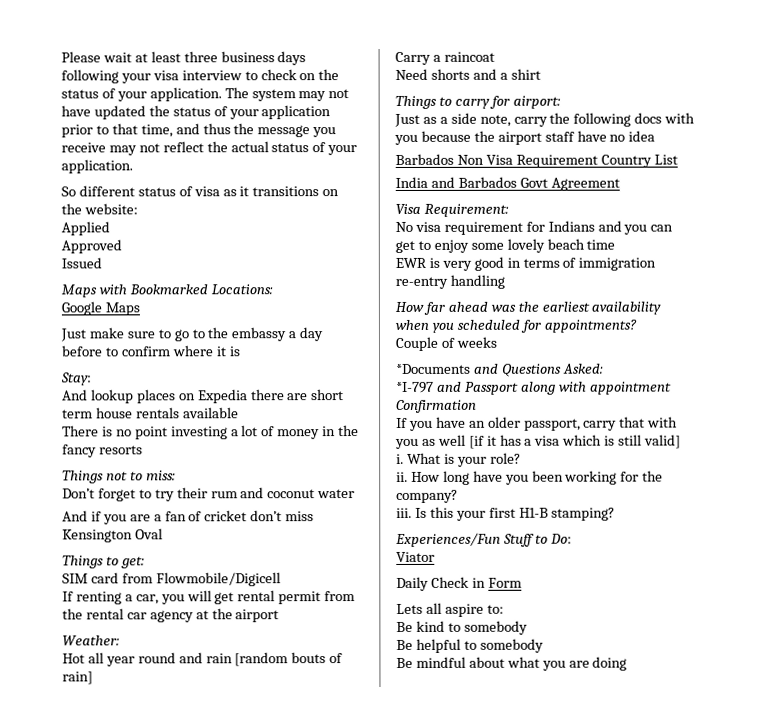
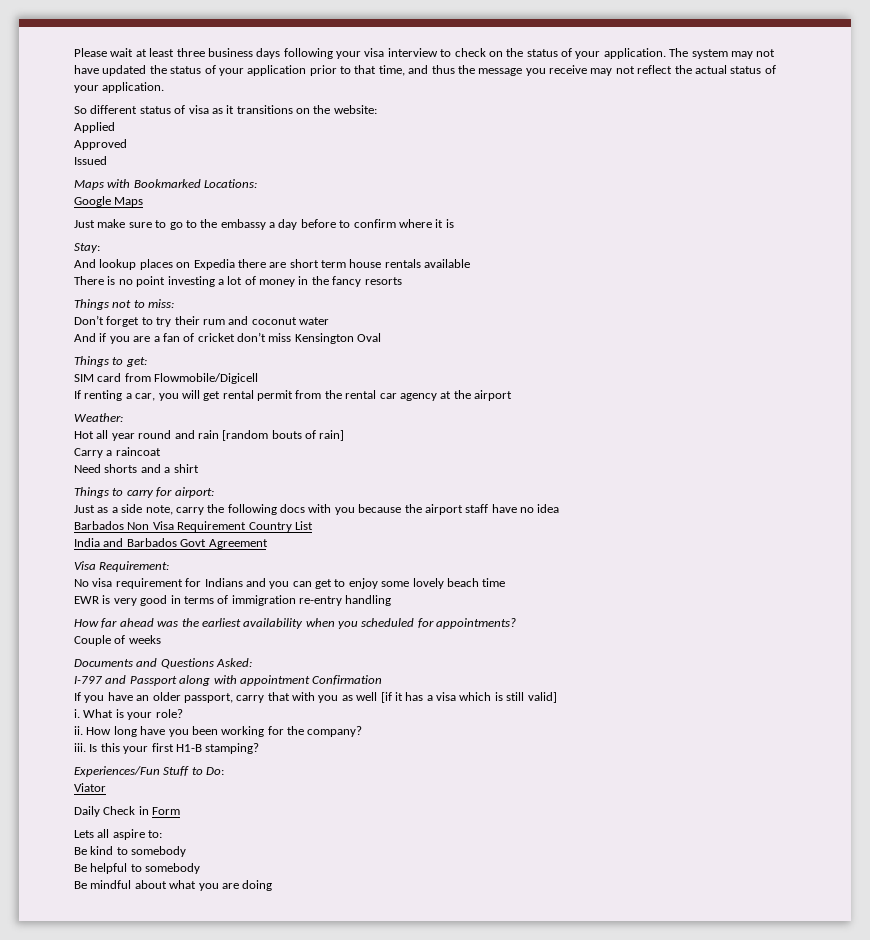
[396,363,471,374] *Documents -> [74,659,133,667] Documents
[396,381,434,393] *I-797 -> [74,676,102,684] I-797

